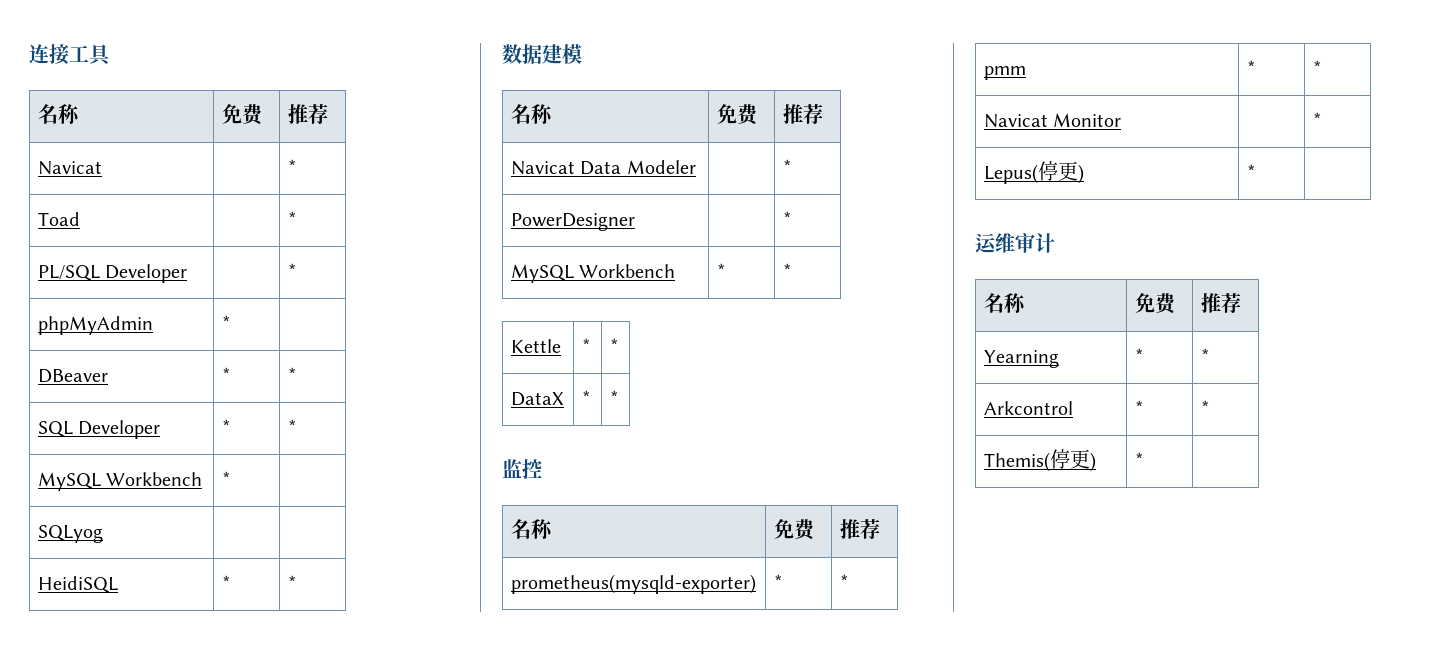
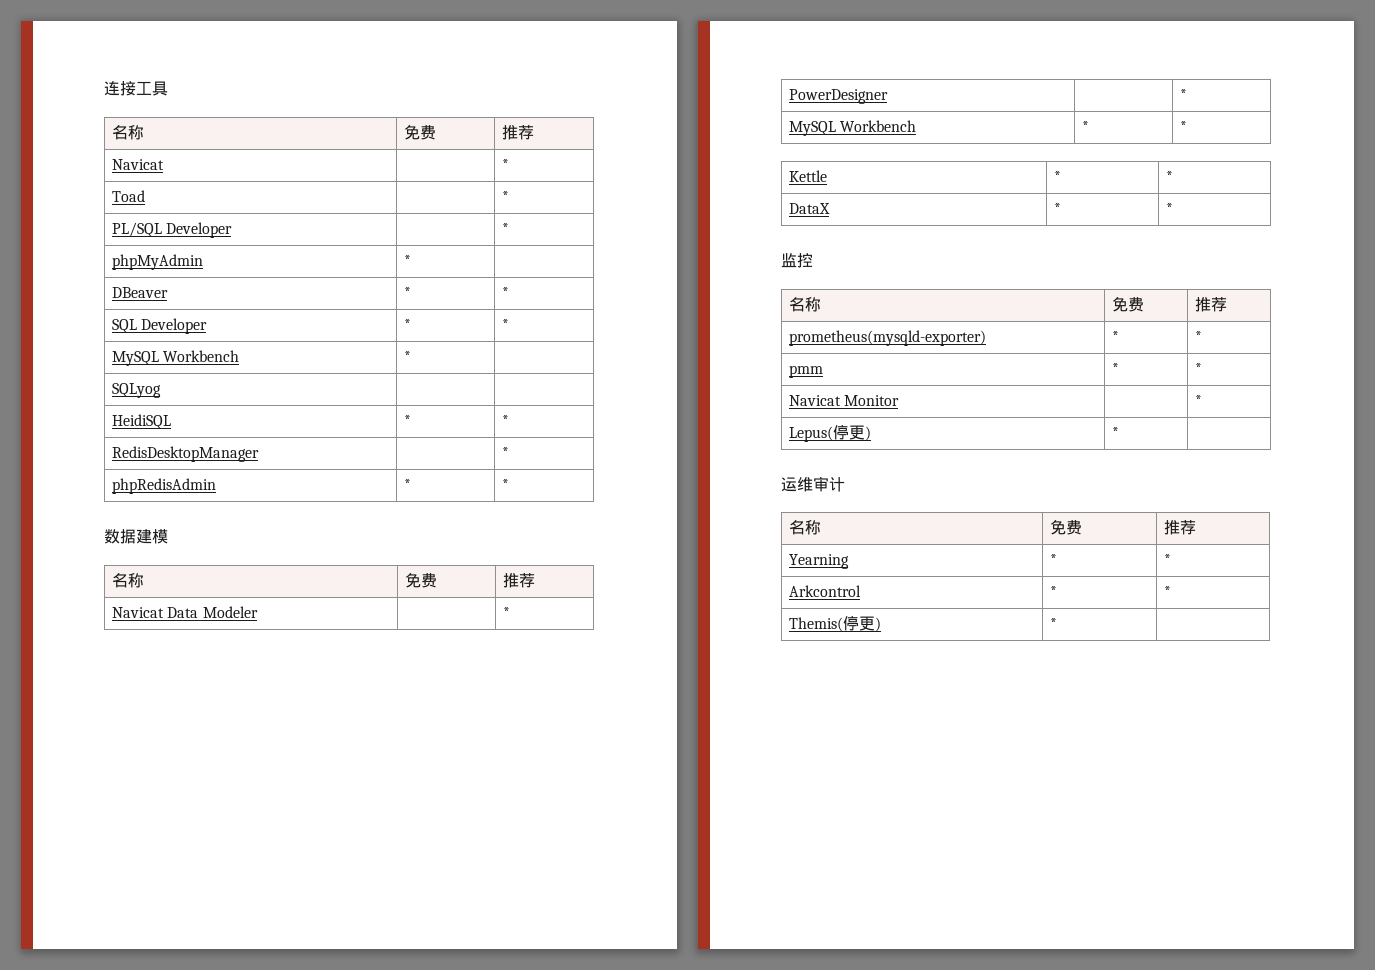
(297, 582) none -> [112,446,260,462] [502,447,510,458] [112,478,217,494] [404,479,412,490] [502,479,510,490] // RedisDesktopManager | | * // phpRedisAdmin | * | *

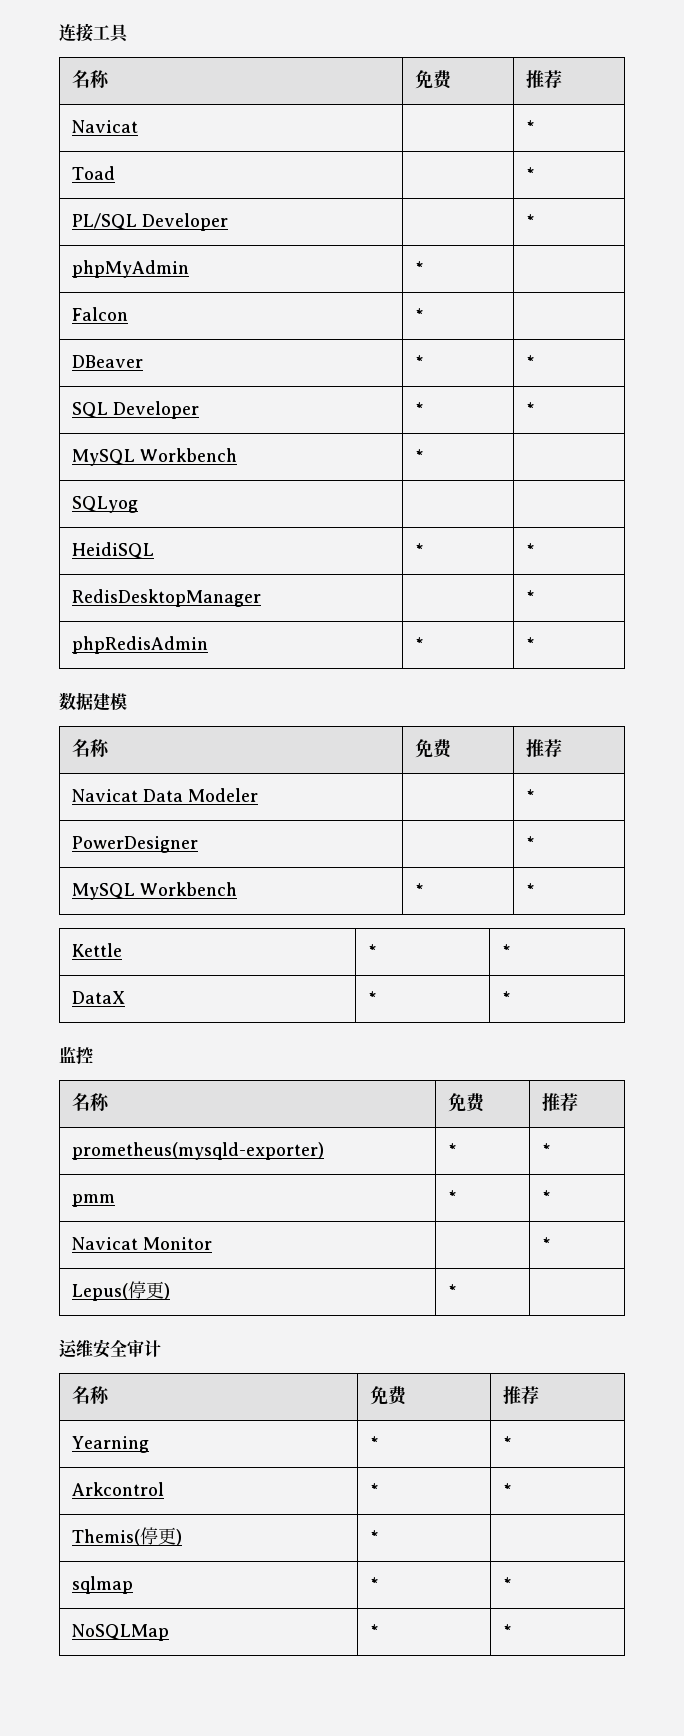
(412, 260) none -> [72,307,129,321] [415,308,425,321] // Falcon | * |
(813, 484) none -> [93,1339,127,1358] 安全
(1058, 623) none -> [72,1576,134,1594] [370,1577,380,1590] [503,1577,513,1590] [72,1624,170,1641] [370,1624,380,1637] [503,1624,513,1637] // sqlmap | * | * // NoSQLMap | * | *

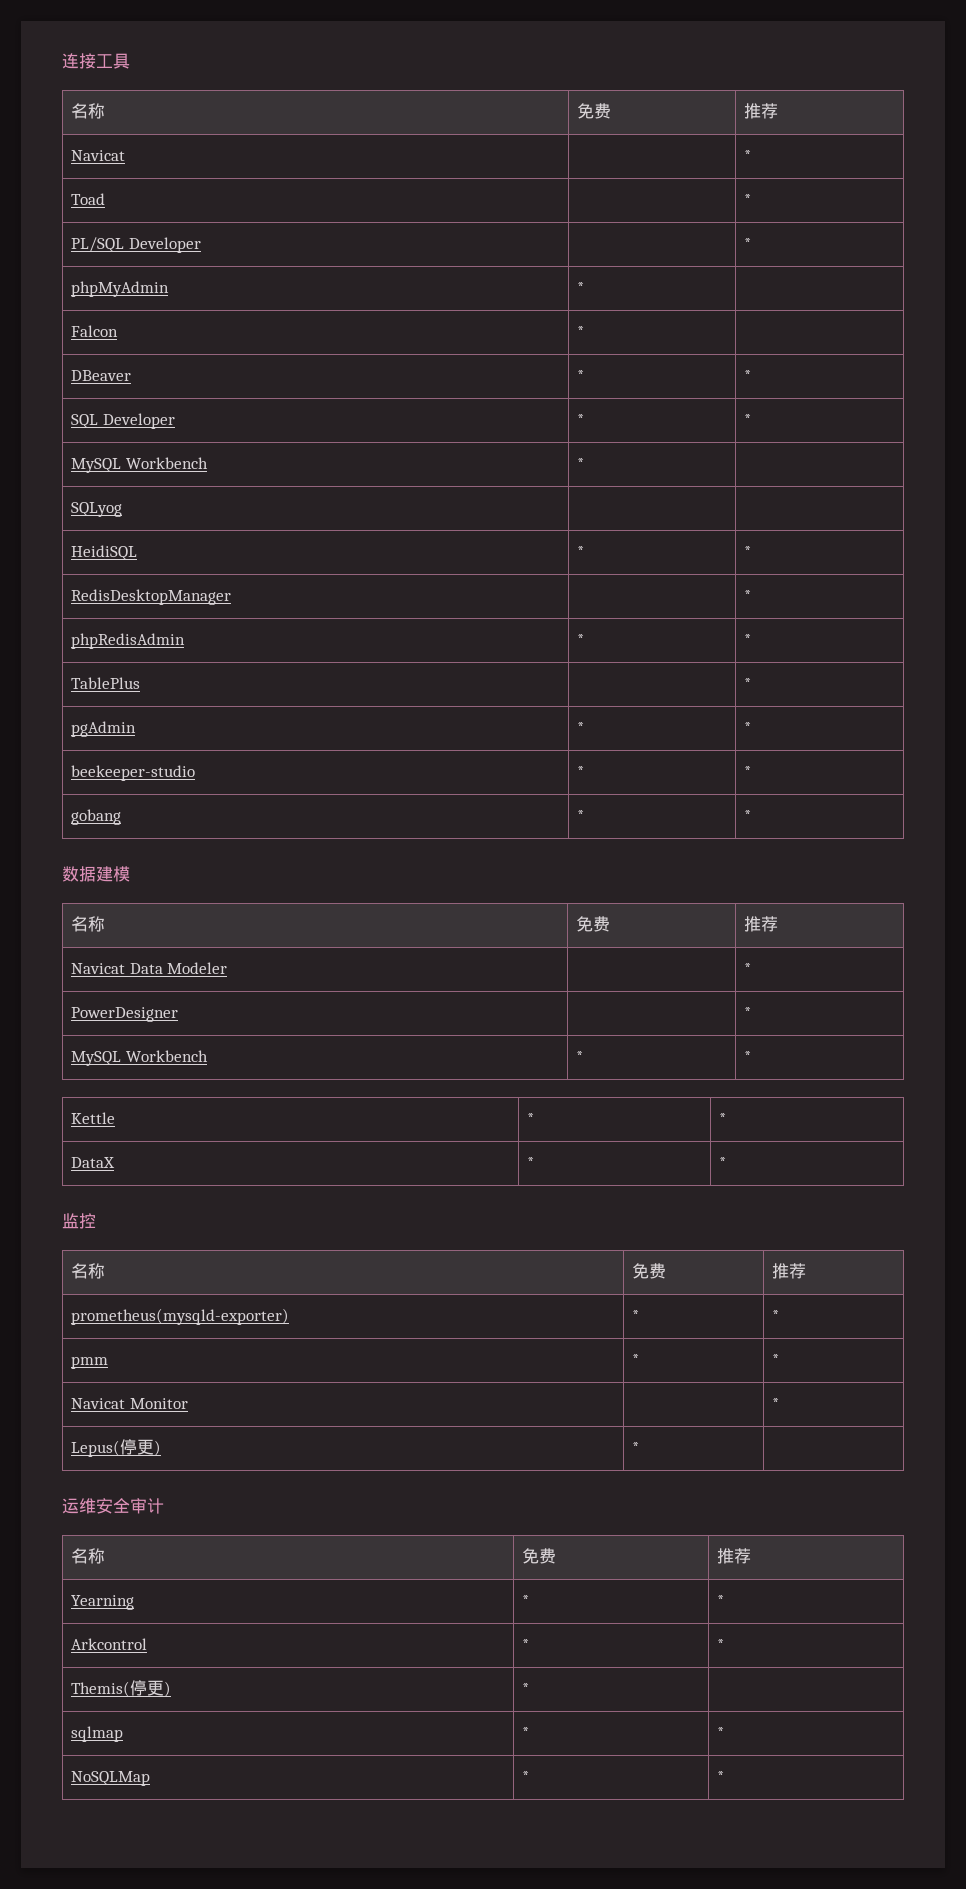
(536, 643) none -> [71,677,141,689] [744,678,752,689] [71,721,137,737] [577,722,585,733] [744,722,752,733] [71,765,196,781] [577,766,585,777] [744,766,752,777] [71,809,122,825] [577,810,585,821] [744,810,752,821] // TablePlus | | * // pgAdmin | * | * // beekeeper-studio | * | * // gobang | * | *

